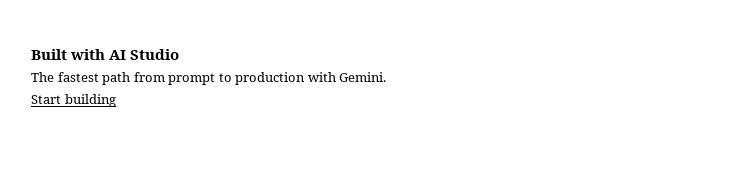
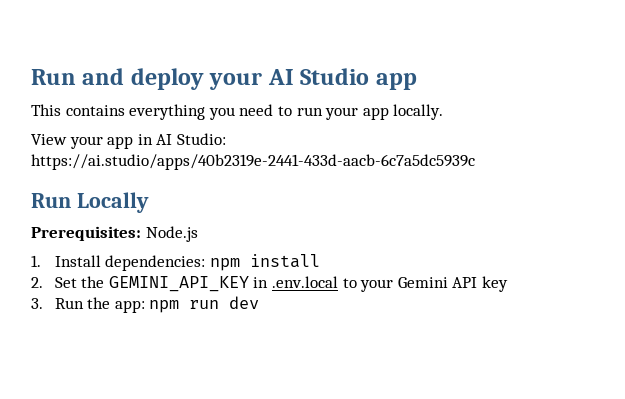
[31,49,180,60] [31,72,387,85] [31,94,116,107] Built with AI Studio // The fastest path from prompt to production with Gemini. // Start building -> [31,68,417,90] [31,104,444,120] [31,133,226,149] [31,154,475,170] [31,192,149,213] [31,226,198,242] [31,254,320,271] [31,276,509,292] [31,296,260,313] Run and deploy your AI Studio app // This contains everything you need to run your app locally. // View your app in AI Studio: https://ai.studio/apps/40b2319e-2441-433d-aacb-6c7a5dc5939c // Run Locally // Prerequisites: Node.js // 1. Install dependencies: npm install // 2. Set the GEMINI_API_KEY in .env.local to your Gemini API key // 3. Run the app: npm run dev

